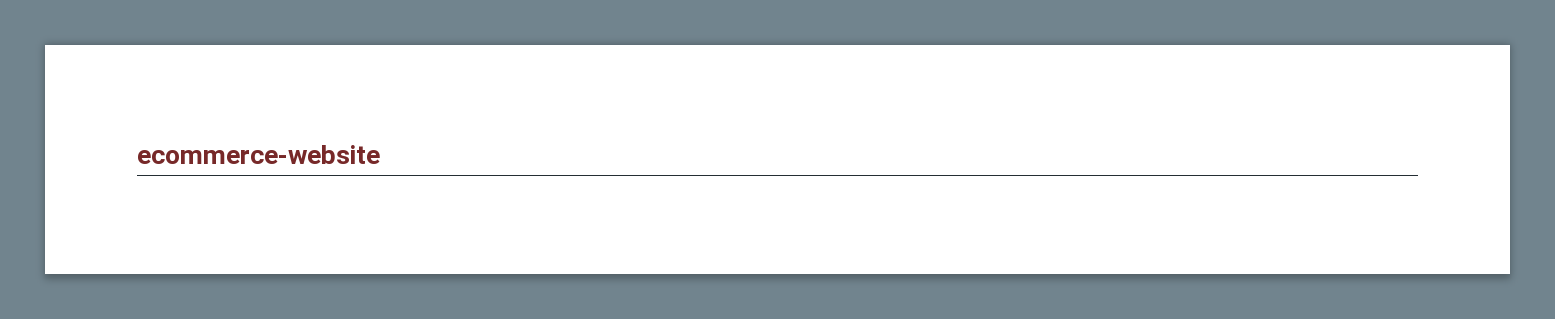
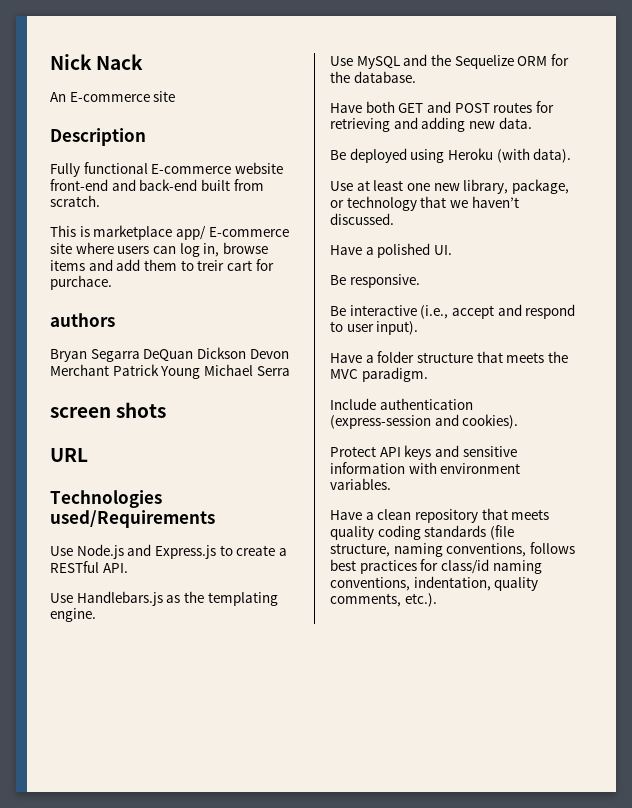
[137,145,380,164] ecommerce-website -> [50,54,144,70] [50,91,176,102] [50,128,146,146] [50,162,283,177] [50,179,264,191] [50,195,100,207] [50,225,289,240] [50,242,268,257] [50,259,274,271] [50,275,112,290] [50,313,115,327] [50,347,289,362] [50,364,290,379] [50,402,167,418] [50,448,88,462] [50,490,162,508] [50,510,215,528] [50,544,287,559] [50,561,128,573] [50,591,278,606] [50,608,96,622] [330,54,569,69] [330,71,416,83] [330,101,554,113] [330,117,532,132] [330,148,572,163] [330,179,569,194] [330,196,519,211] [330,213,394,225] [330,243,452,258] [330,274,420,288] [330,304,576,319] [330,321,419,335] [330,351,568,363] [330,367,428,382] [330,398,473,410] [330,414,519,429] [330,445,517,460] [330,462,521,474] [330,478,391,490] [330,508,550,523] [330,525,514,540] [330,542,575,557] [330,559,542,574] [330,576,539,591] [330,593,437,607] Nick Nack // An E-commerce site // Description // Fully functional E-commerce website front-end and back-end built from scratch. // This is marketplace app/ E-commerce site where users can log in, browse items and add them to treir cart for purchace. // authors // Bryan Segarra DeQuan Dickson Devon Merchant Patrick Young Michael Serra // screen shots // URL // Technologies used/Requirements // Use Node.js and Express.js to create a RESTful API. // Use Handlebars.js as the templating engine. // Use MySQL and the Sequelize ORM for the database. // Have both GET and POST routes for retrieving and adding new data. // Be deployed using Heroku (with data). // Use at least one new library, package, or technology that we haven’t discussed. // Have a polished UI. // Be responsive. // Be interactive (i.e., accept and respond to user input). // Have a folder structure that meets the MVC paradigm. // Include authentication (express-session and cookies). // Protect API keys and sensitive information with environment variables. // Have a clean repository that meets quality coding standards (file structure, naming conventions, follows best practices for class/id naming conventions, indentation, quality comments, etc.).

